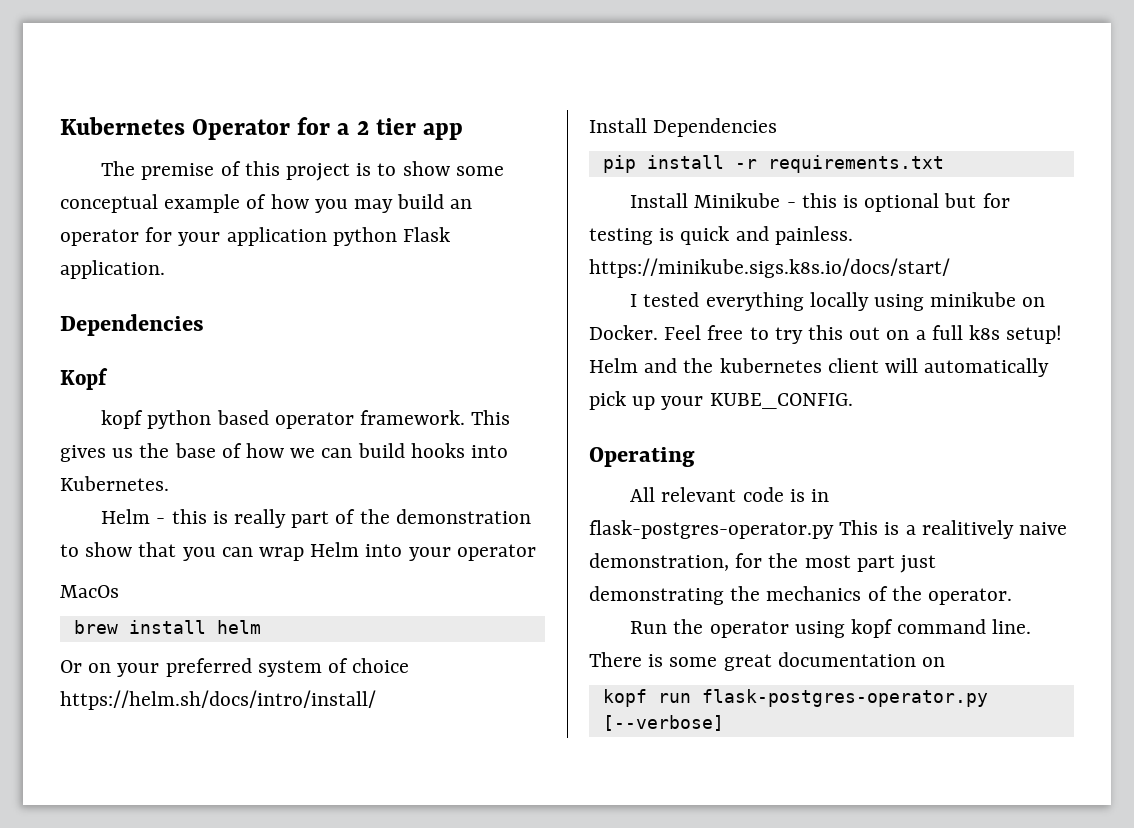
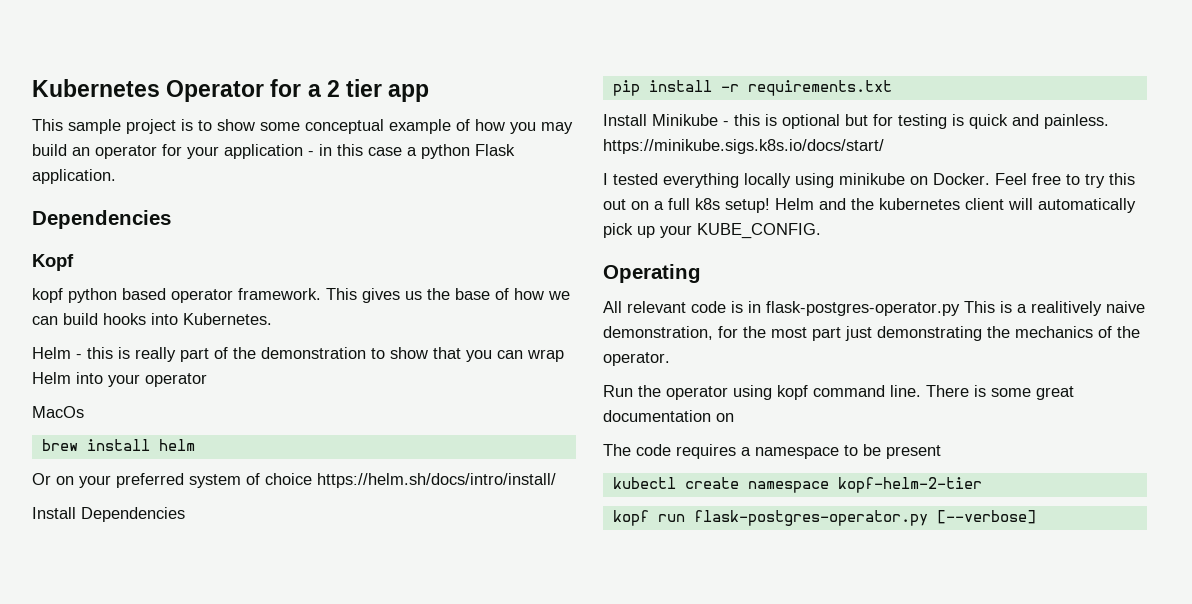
[101,161,280,180] The premise of this -> [32,119,121,134] This sample
(327, 236) none -> [308,144,417,156] - in this case a
(946, 662) none -> [603,444,941,459] [612,477,982,493] // The code requires a namespace to be present // kubectl create namespace kopf-helm-2-tier

